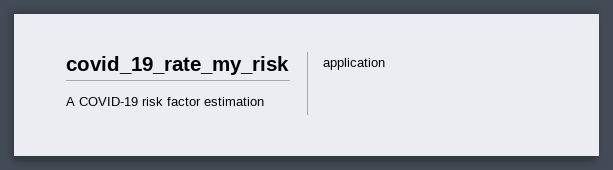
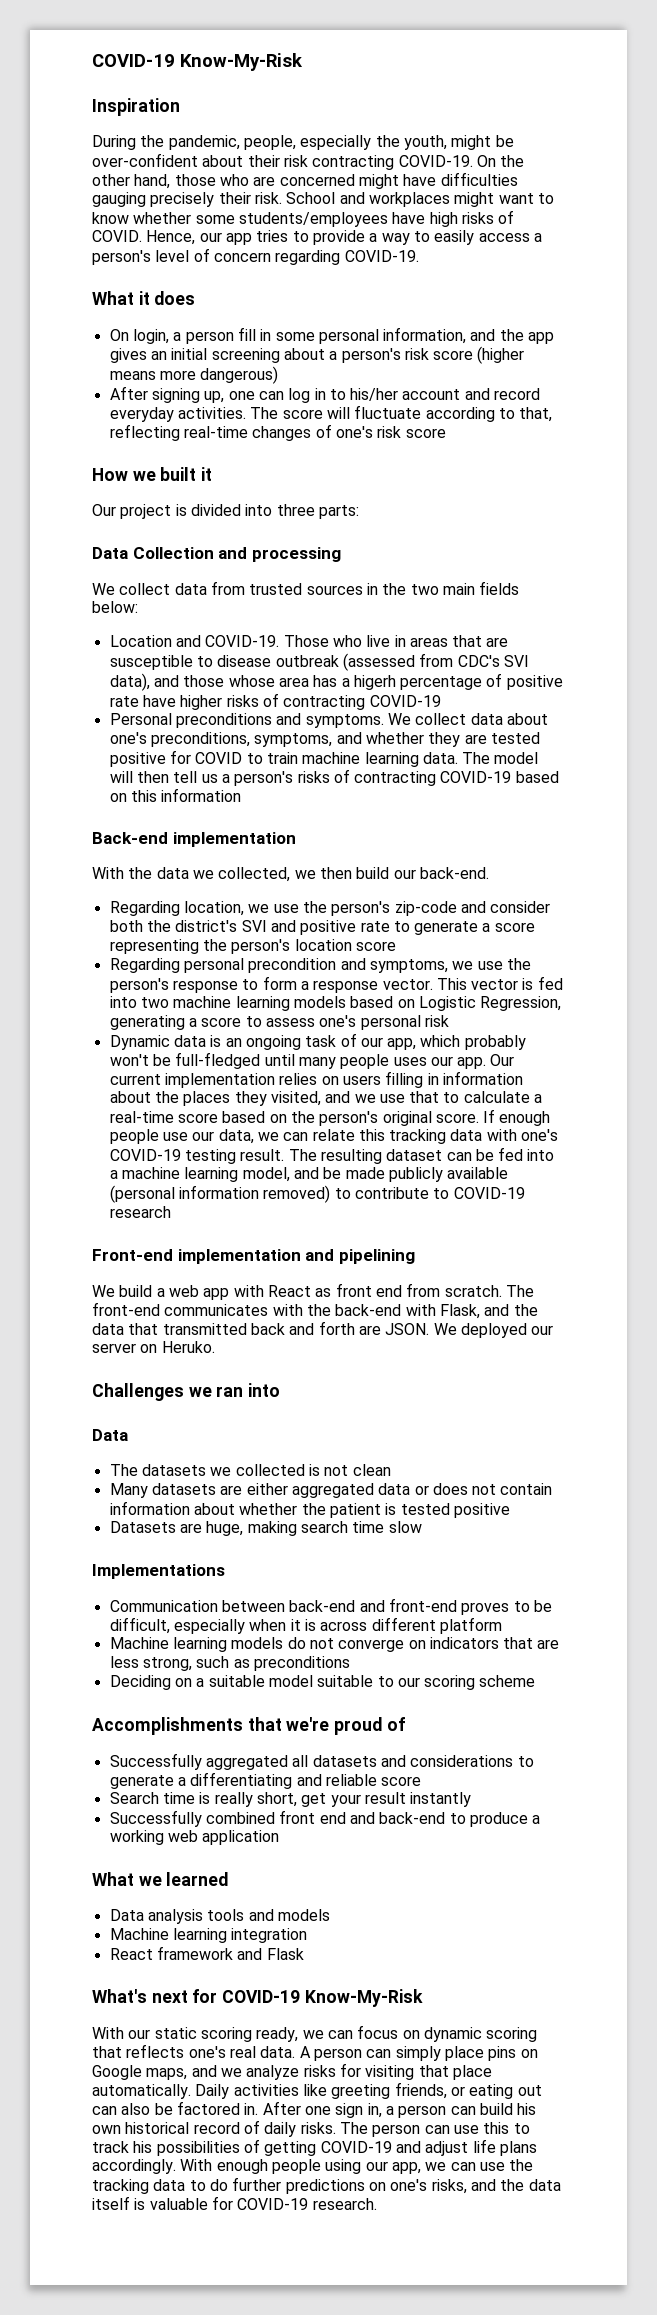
[66,56,289,75] [66,97,264,106] [323,58,385,70] covid_19_rate_my_risk // A COVID-19 risk factor estimation application -> [92,53,303,71] [92,98,180,116] [92,135,514,150] [92,153,525,170] [92,172,518,189] [92,192,554,207] [92,210,515,227] [92,230,542,245] [92,248,419,265] [92,291,196,305] [109,327,555,344] [109,346,525,364] [109,366,279,384] [109,386,541,403] [109,405,553,422] [109,424,446,441] [92,467,213,481] [92,504,359,519] [92,547,341,562] [92,581,520,595] [92,601,138,613] [109,635,509,647] [109,653,529,671] [109,673,563,691] [109,693,441,710] [109,713,548,728] [109,732,540,747] [109,750,539,767] [109,769,559,786] [109,788,242,802] [92,832,296,847] [92,867,489,882] [109,901,551,916] [109,920,535,935] [109,939,396,954] [109,958,531,973] [109,976,563,993] [109,996,562,1011] [109,1015,449,1030] [109,1033,526,1050] [109,1052,515,1069] [109,1071,523,1088] [109,1091,543,1106] [109,1109,551,1126] [109,1129,559,1144] [109,1147,555,1164] [109,1167,509,1182] [109,1185,525,1203] [109,1206,171,1218] [92,1249,415,1264] [92,1283,534,1300] [92,1302,538,1319] [92,1321,554,1338] [92,1341,215,1353] [92,1383,281,1401] [92,1429,128,1441] [109,1464,391,1476] [109,1483,553,1498] [109,1501,510,1518] [109,1521,422,1536] [92,1564,225,1579] [109,1598,552,1615] [109,1617,502,1634] [109,1637,560,1652] [109,1656,350,1671] [109,1675,536,1690] [92,1717,405,1735] [109,1753,534,1770] [109,1772,422,1789] [109,1792,472,1807] [109,1810,541,1827] [109,1830,280,1845] [92,1872,229,1886] [109,1909,330,1924] [109,1928,308,1943] [109,1946,304,1960] [92,1989,423,2007] [92,2025,538,2042] [92,2044,538,2061] [92,2063,492,2080] [92,2082,542,2099] [92,2101,537,2118] [92,2120,530,2137] [92,2139,537,2156] [92,2159,534,2174] [92,2177,561,2194] [92,2196,377,2210] COVID-19 Know-My-Risk // Inspiration // During the pandemic, people, especially the youth, might be over-confident about their risk contracting COVID-19. On the other hand, those who are concerned might have difficulties gauging precisely their risk. School and workplaces might want to know whether some students/employees have high risks of COVID. Hence, our app tries to provide a way to easily access a person's level of concern regarding COVID-19. // What it does // On login, a person fill in some personal information, and the app gives an initial screening about a person's risk score (higher means more dangerous) // After signing up, one can log in to his/her account and record everyday activities. The score will fluctuate according to that, reflecting real-time changes of one's risk score // How we built it // Our project is divided into three parts: // Data Collection and processing // We collect data from trusted sources in the two main fields below: // Location and COVID-19. Those who live in areas that are susceptible to disease outbreak (assessed from CDC's SVI data), and those whose area has a higerh percentage of positive rate have higher risks of contracting COVID-19 // Personal preconditions and symptoms. We collect data about one's preconditions, symptoms, and whether they are tested positive for COVID to train machine learning data. The model will then tell us a person's risks of contracting COVID-19 based on this information // Back-end implementation // With the data we collected, we then build our back-end. // Regarding location, we use the person's zip-code and consider both the district's SVI and positive rate to generate a score representing the person's location score // Regarding personal precondition and symptoms, we use the person's response to form a response vector. This vector is fed into two machine learning models based on Logistic Regression, generating a score to assess one's personal risk // Dynamic data is an ongoing task of our app, which probably won't be full-fledged until many people uses our app. Our current implementation relies on users filling in information about the places they visited, and we use that to calculate a real-time score based on the person's original score. If enough people use our data, we can relate this tracking data with one's COVID-19 testing result. The resulting dataset can be fed into a machine learning model, and be made publicly available (personal information removed) to contribute to COVID-19 research // Front-end implementation and pipelining // We build a web app with React as front end from scratch. The front-end communicates with the back-end with Flask, and the data that transmitted back and forth are JSON. We deployed our server on Heruko. // Challenges we ran into // Data // The datasets we collected is not clean // Many datasets are either aggregated data or does not contain information about whether the patient is tested positive // Datasets are huge, making search time slow // Implementations // Communication between back-end and front-end proves to be difficult, especially when it is across different platform // Machine learning models do not converge on indicators that are less strong, such as preconditions // Deciding on a suitable model suitable to our scoring scheme // Accomplishments that we're proud of // Successfully aggregated all datasets and considerations to generate a differentiating and reliable score // Search time is really short, get your result instantly // Successfully combined front end and back-end to produce a working web application // What we learned // Data analysis tools and models // Machine learning integration // React framework and Flask // What's next for COVID-19 Know-My-Risk // With our static scoring ready, we can focus on dynamic scoring that reflects one's real data. A person can simply place pins on Google maps, and we analyze risks for visiting that place automatically. Daily activities like greeting friends, or eating out can also be factored in. After one sign in, a person can build his own historical record of daily risks. The person can use this to track his possibilities of getting COVID-19 and adjust life plans accordingly. With enough people using our app, we can use the tracking data to do further predictions on one's risks, and the data itself is valuable for COVID-19 research.

